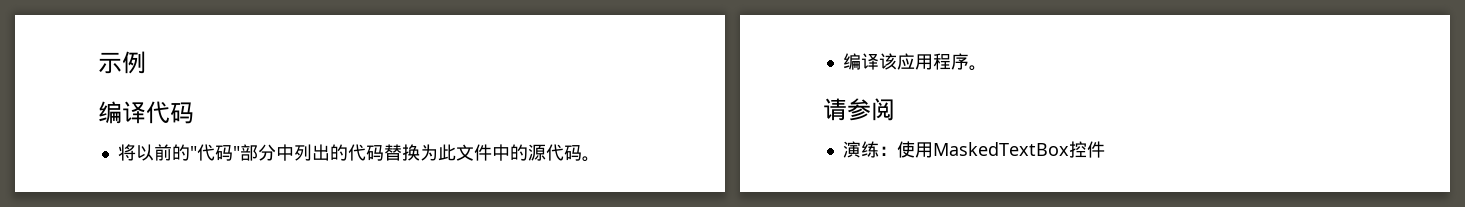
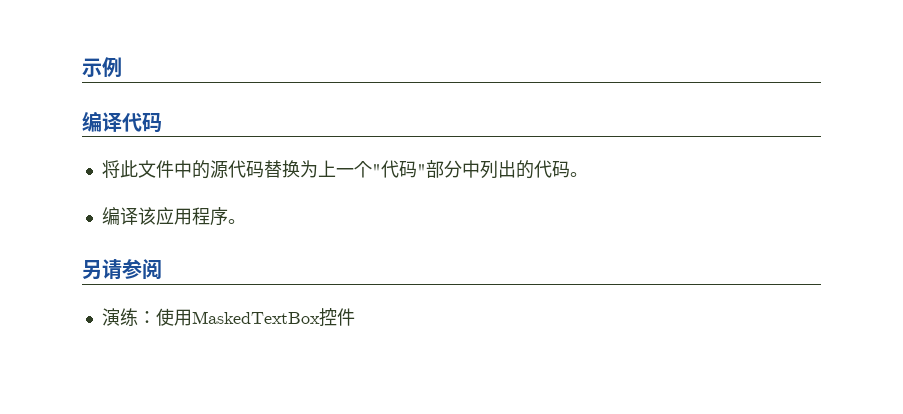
[135,144,190,161] 以前的 -> [119,160,372,179] 此文件中的源代码替换为上一个
[383,144,582,161] 替换为此文件中的源代码 -> (570, 169) none
(987, 68) none -> [82,260,102,280] 另

